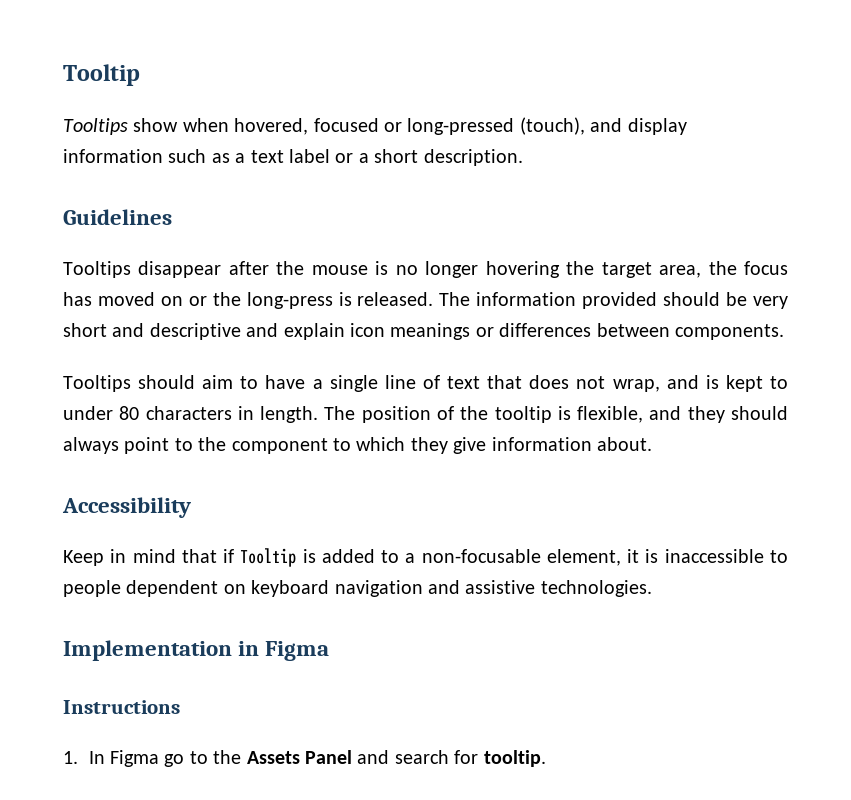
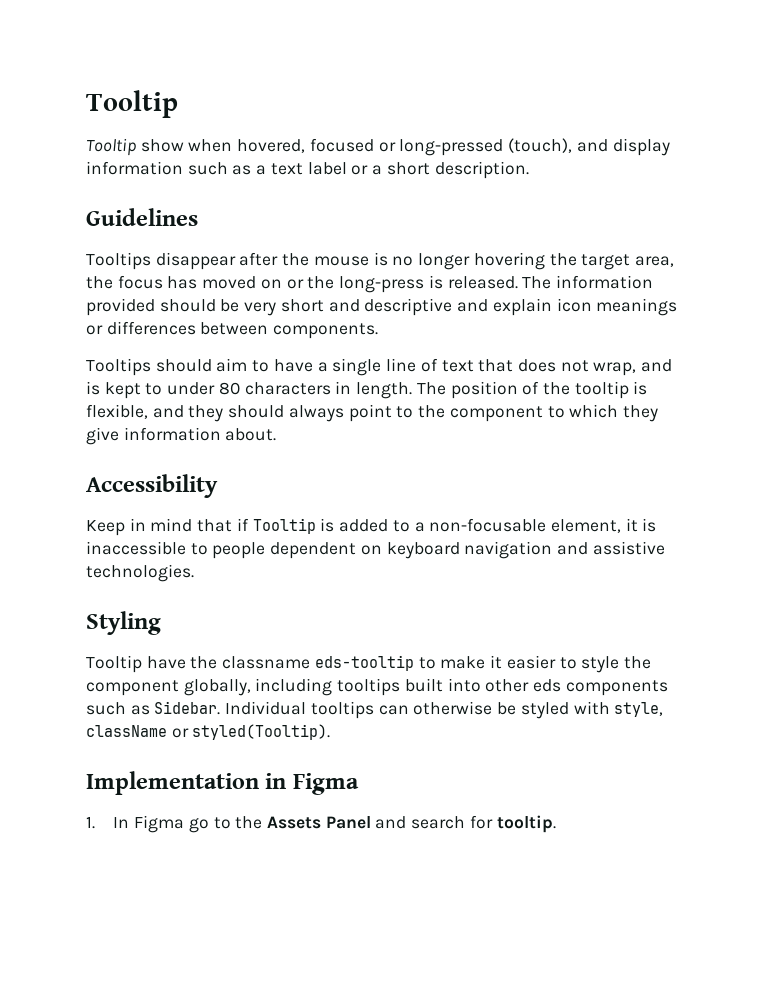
[63,118,128,135] Tooltips -> [86,138,137,156] Tooltip
(652, 588) none -> [86,611,161,635] [86,655,651,673] [86,678,668,696] [86,701,664,719] [86,724,331,740] // Styling // Tooltip have the classname eds-tooltip to make it easier to style the component globally, including tooltips built into other eds components such as Sidebar. Individual tooltips can otherwise be styled with style, className or styled(Tooltip).
[63,700,180,714] // Instructions -> (359, 784) none

